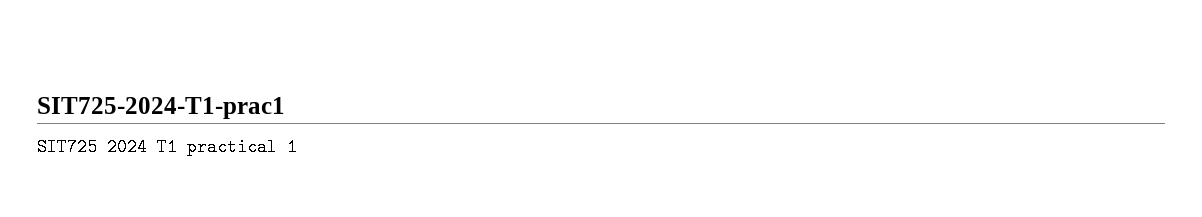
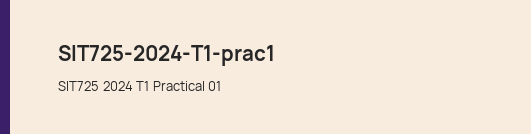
[187,138,297,156] practical 1 -> [152,81,222,91] Practical 01

